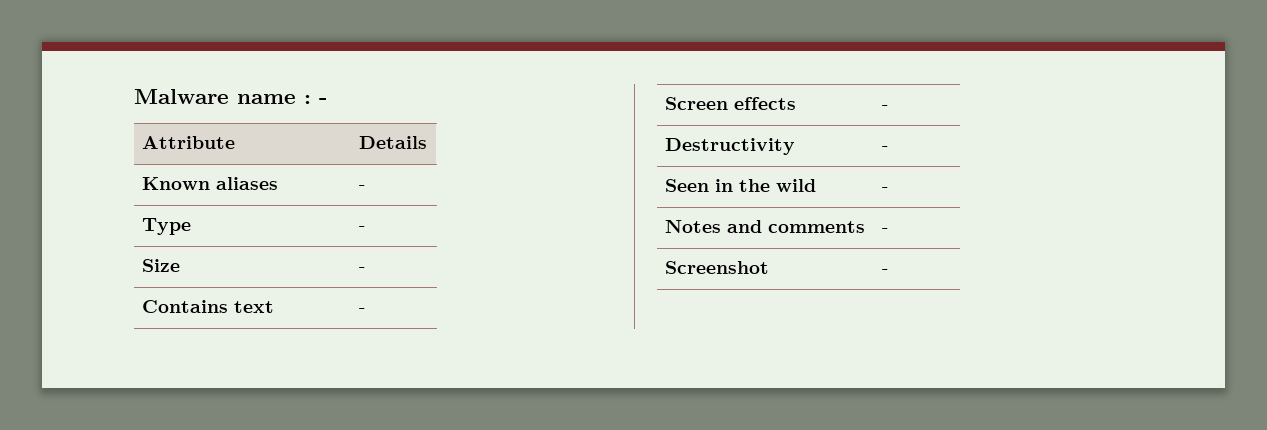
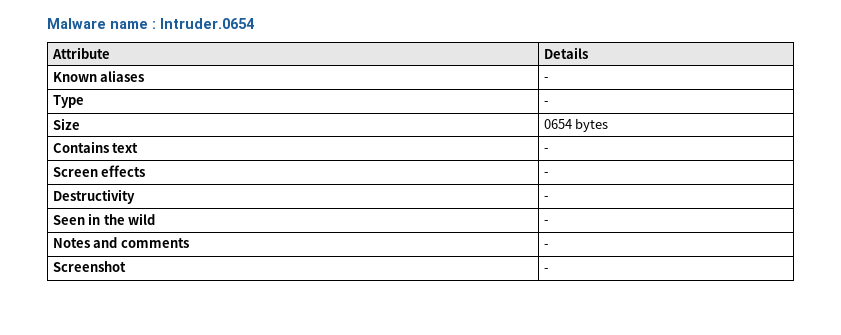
[319,98,327,104] - -> [160,18,254,29] Intruder.0654
[358,267,365,272] - -> [543,118,609,132] 0654 bytes

